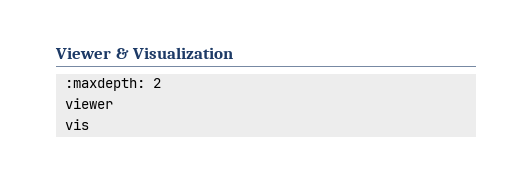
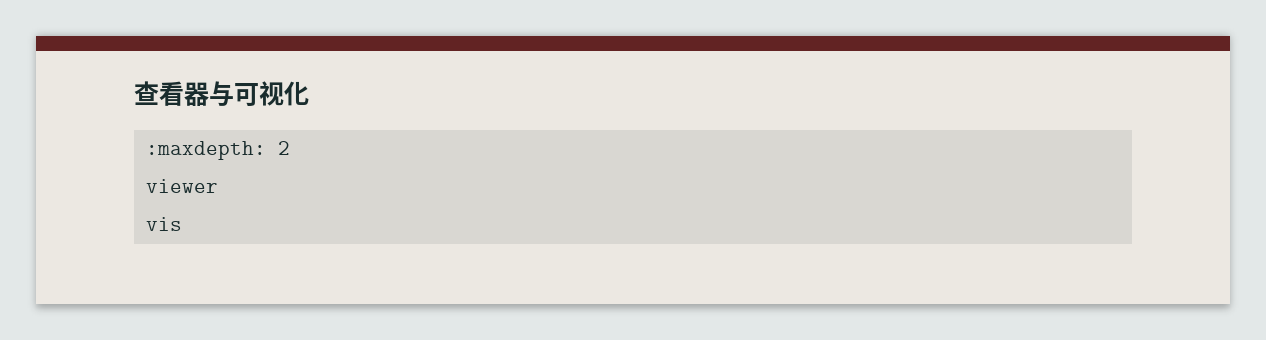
[55,47,234,59] Viewer & Visualization -> [134,81,309,106] 查看器与可视化

